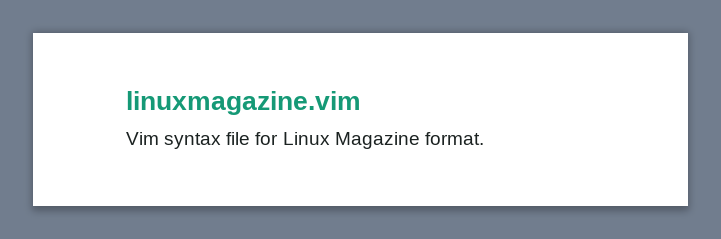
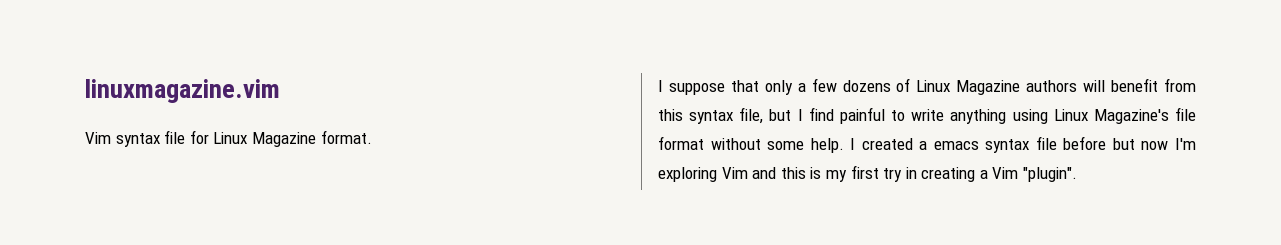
(484, 138) none -> [658,78,1196,95] [658,107,1196,124] [658,136,1196,153] [658,165,1078,182] // I suppose that only a few dozens of Linux Magazine authors will benefit from this syntax file, but I find painful to write anything using Linux Magazine's file format without some help. I created a emacs syntax file before but now I'm exploring Vim and this is my first try in creating a Vim "plugin".

